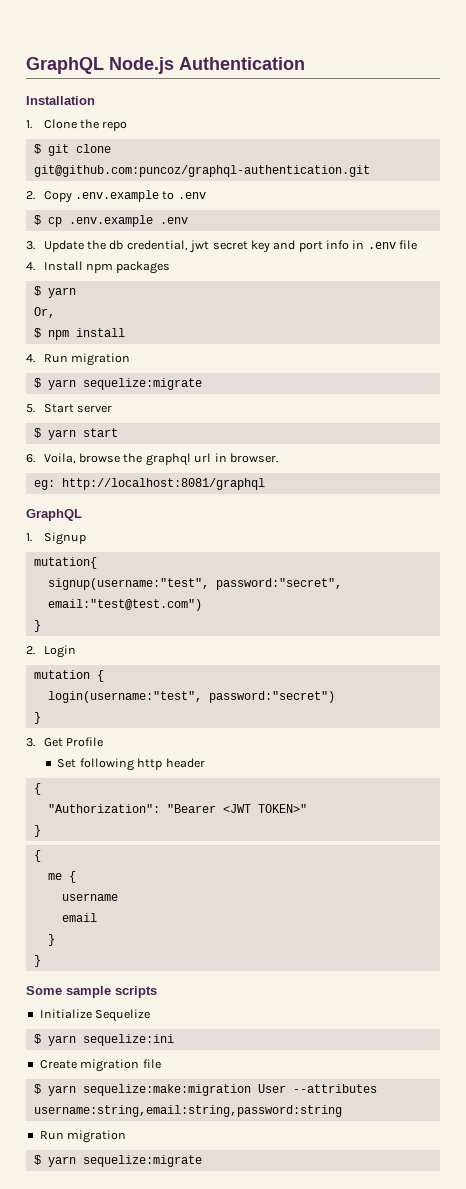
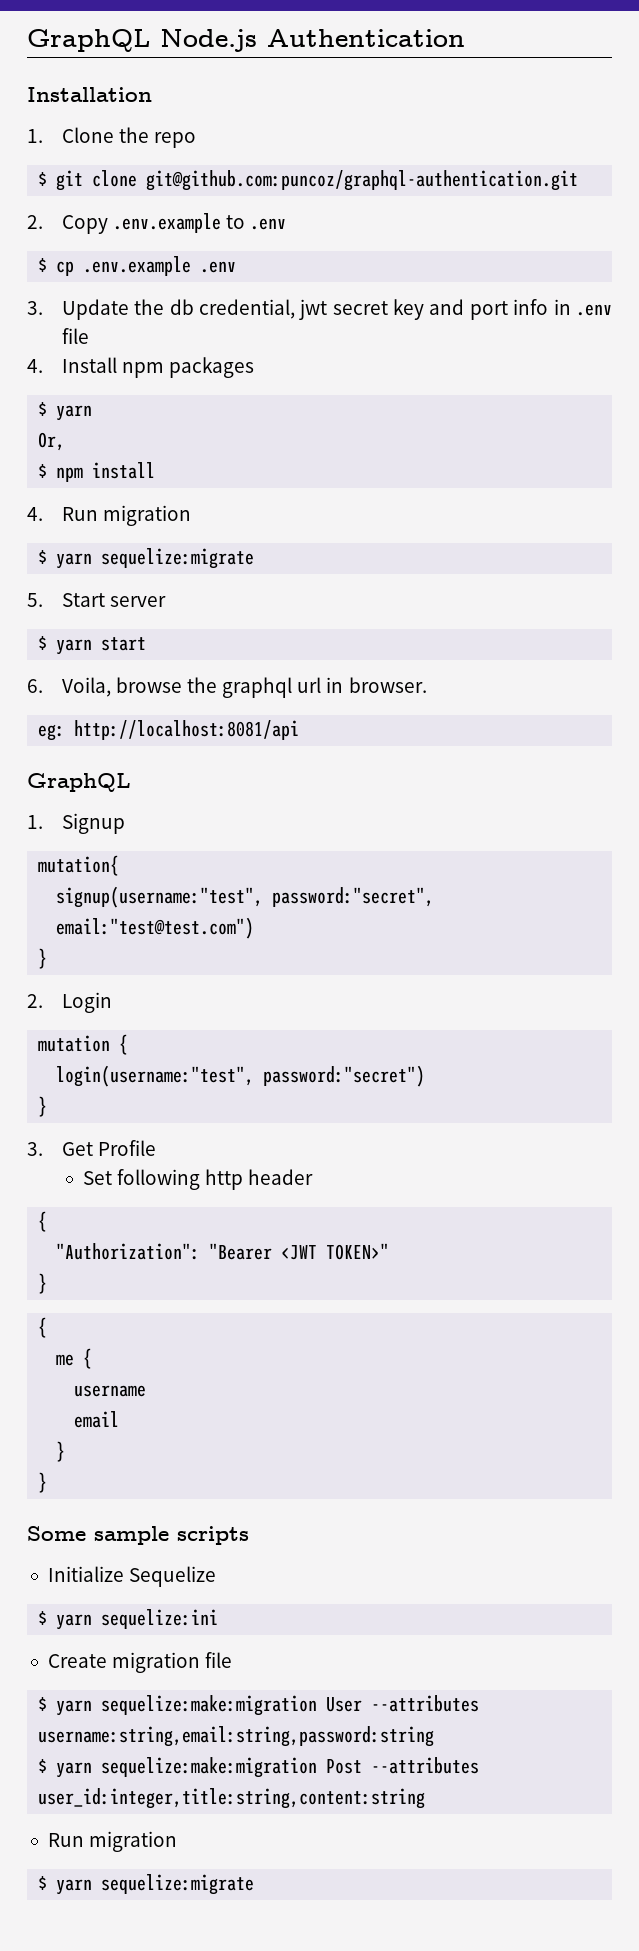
[61,478,265,490] http://localhost:8081/graphql -> [74,720,300,740] http://localhost:8081/api
(342, 1111) none -> [38,1757,480,1778] [38,1788,426,1809] // $ yarn sequelize:make:migration Post --attributes user_id:integer,title:string,content:string

